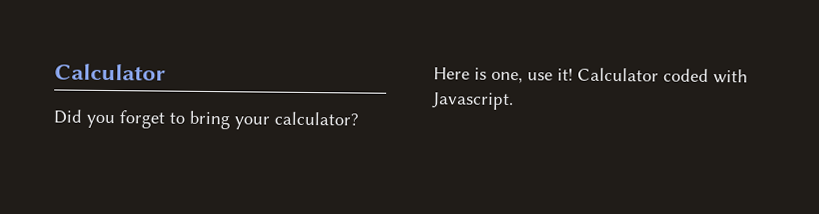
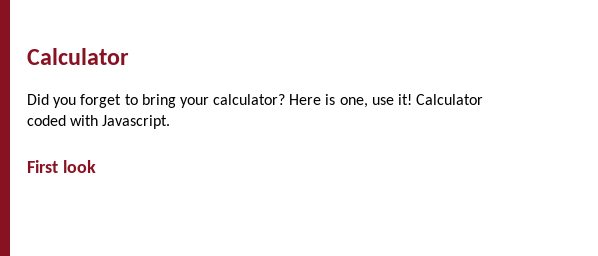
(514, 101) none -> [27,160,96,173] // First look

